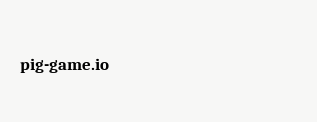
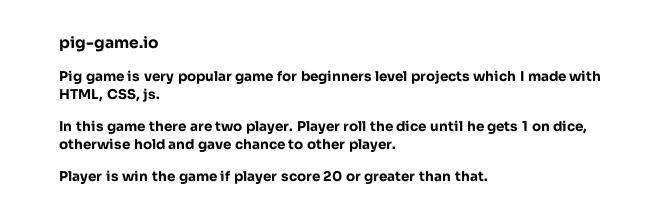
(109, 65) none -> [59,70,602,84] [59,88,161,102] [59,120,588,134] [59,138,396,152] [59,170,488,184] // Pig game is very popular game for beginners level projects which I made with HTML, CSS, js. // In this game there are two player. Player roll the dice until he gets 1 on dice, otherwise hold and gave chance to other player. // Player is win the game if player score 20 or greater than that.

